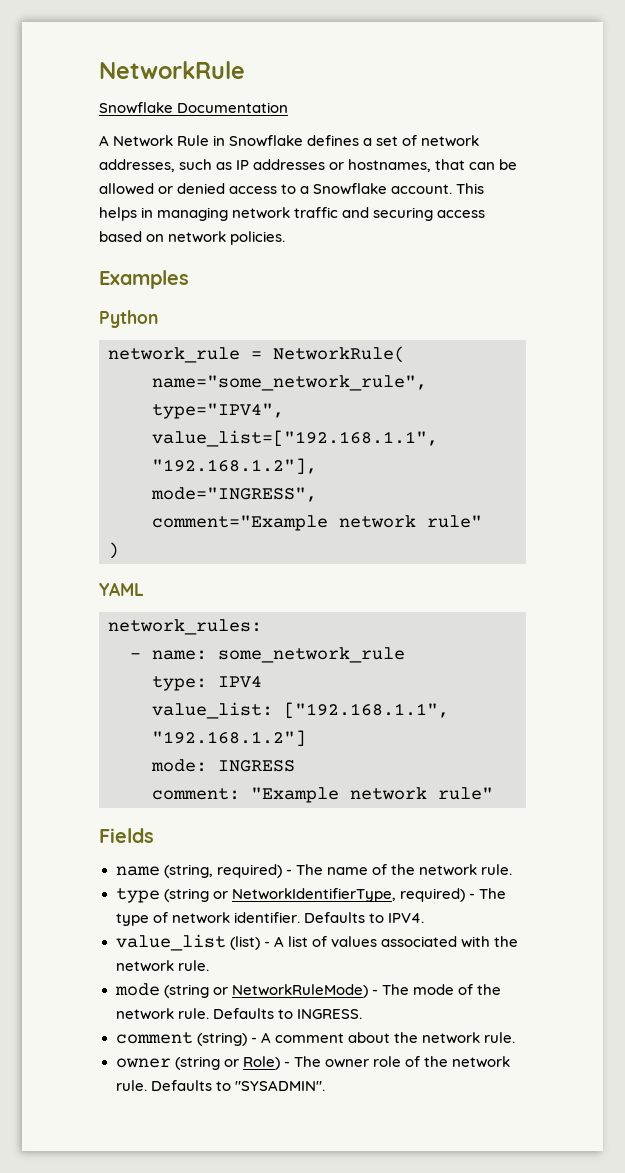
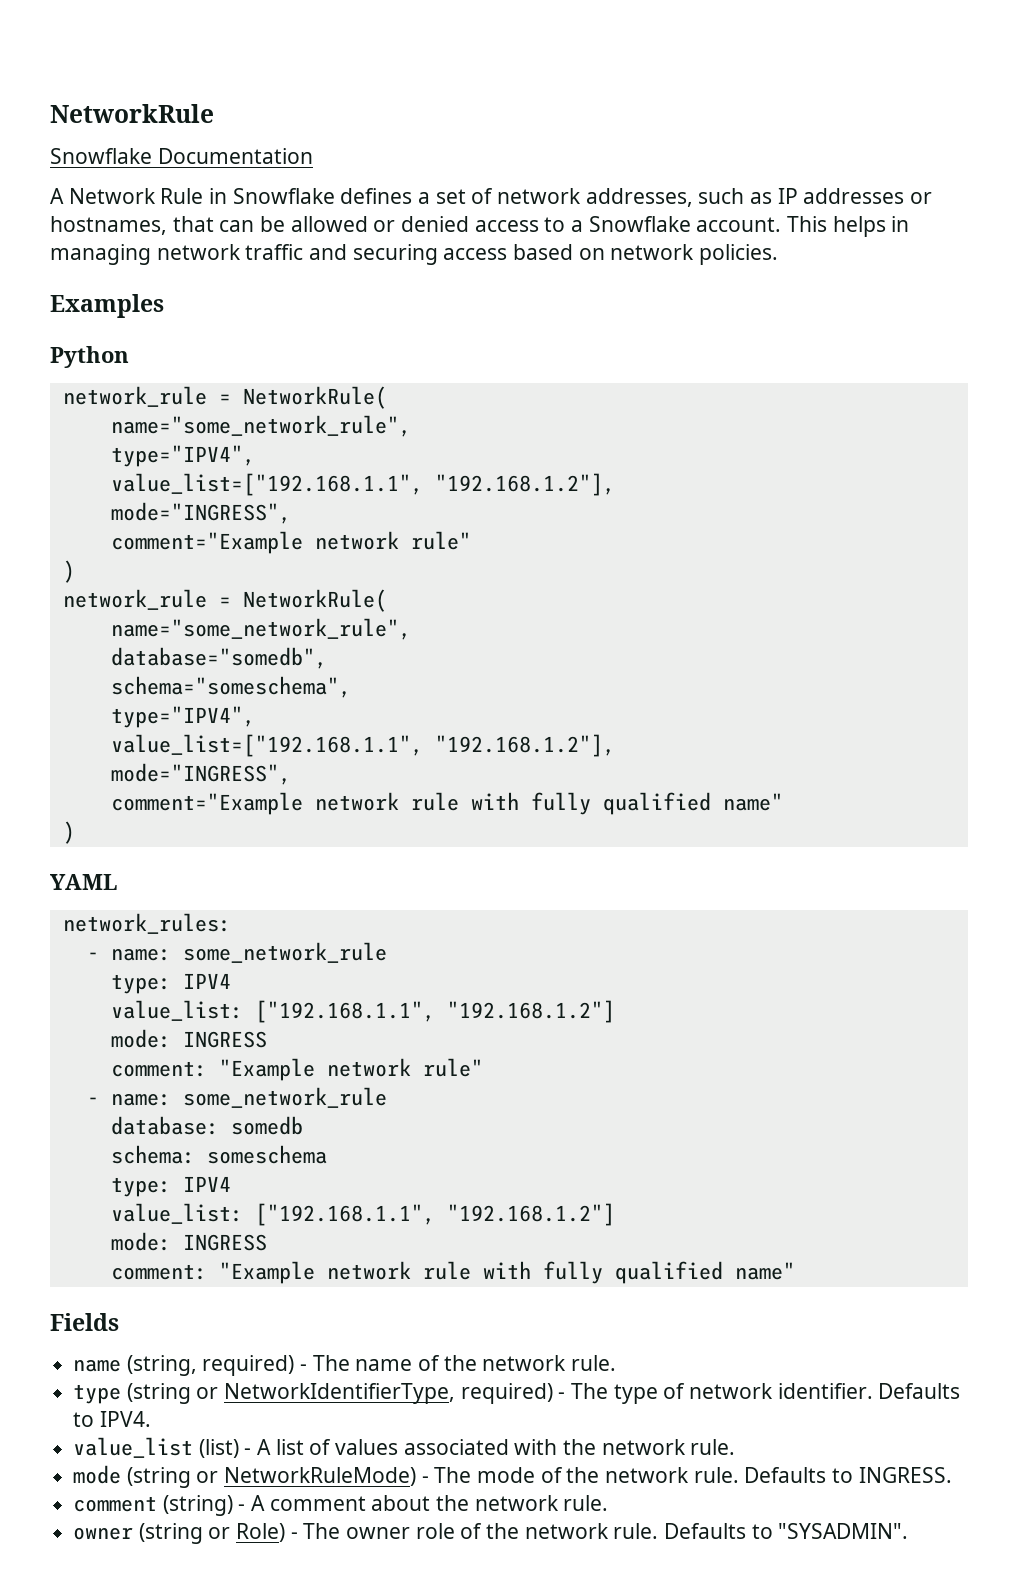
(119, 550) none -> [62,589,387,612] [110,618,411,640] [110,647,327,669] [110,676,351,698] [110,706,255,728] [110,734,615,757] [110,763,291,785] [110,792,783,815] [62,821,75,844] // network_rule = NetworkRule( // name="some_network_rule", // database="somedb", // schema="someschema", // type="IPV4", // value_list=["192.168.1.1", "192.168.1.2"], // mode="INGRESS", // comment="Example network rule with fully qualified name" // )
(493, 793) none -> [86,1087,387,1108] [110,1116,303,1135] [110,1145,327,1164] [110,1176,231,1197] [110,1203,615,1226] [110,1232,267,1251] [110,1261,795,1284] // - name: some_network_rule // database: somedb // schema: someschema // type: IPV4 // value_list: ["192.168.1.1", "192.168.1.2"] // mode: INGRESS // comment: "Example network rule with fully qualified name"

